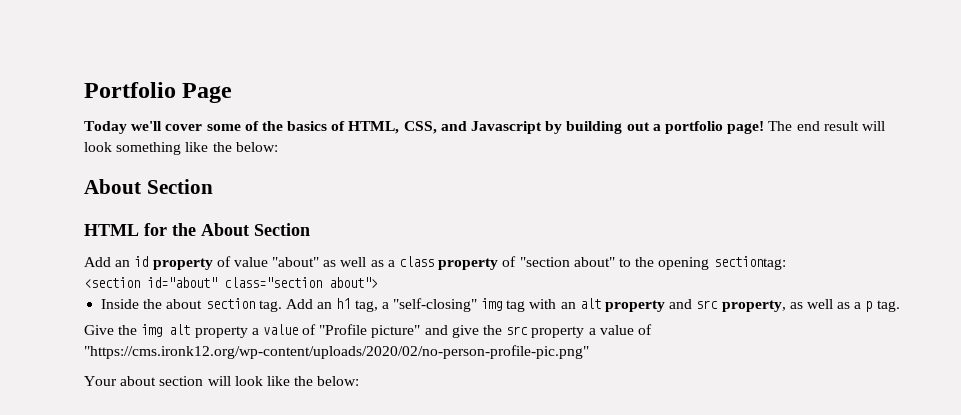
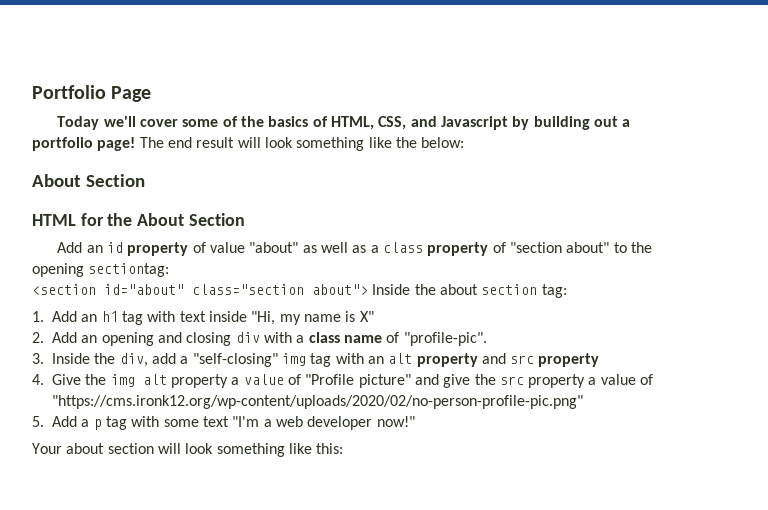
(378, 282) // -> (368, 289) none
[258,300,282,312] tag. -> [541,284,567,298] [32,311,44,322] tag: // 1.
[354,300,378,312] tag, -> [121,311,374,325] [32,332,487,346] [32,353,176,367] tag with text inside "Hi, my name is X" // 2. Add an opening and closing div with a class name of "profile-pic". // 3. Inside the div, add
[721,299,900,312] property, as well as a p tag. // -> [538,353,600,367] [32,374,44,385] property // 4.
(589, 352) none -> [32,416,415,430] // 5. Add a p tag with some text "I'm a web developer now!"
[266,376,360,386] like the below: -> [216,443,344,457] something like this:

